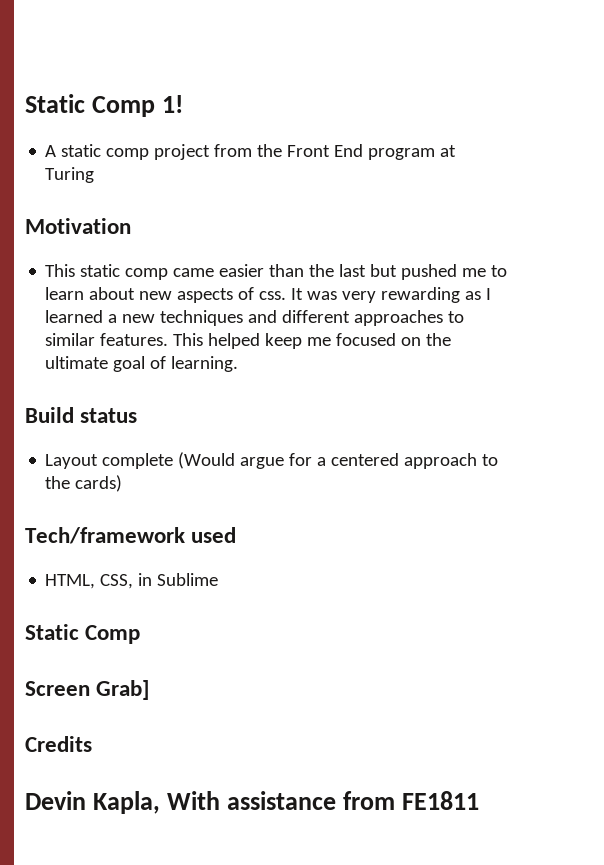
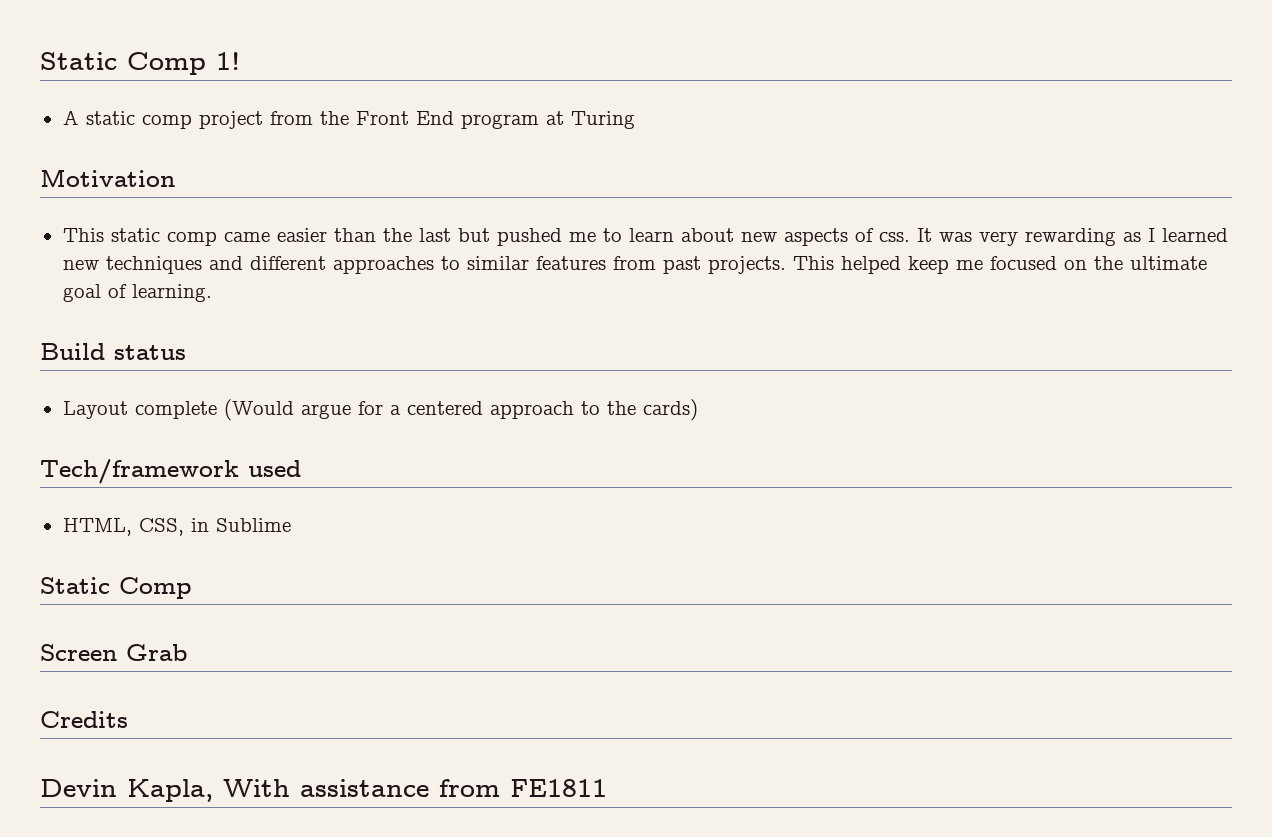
[108,314,118,323] a -> (1228, 235) none
[100,333,169,346] features. -> [535,256,786,274] features from past projects.
[96,680,150,700] Grab] -> [126,644,187,661] Grab

